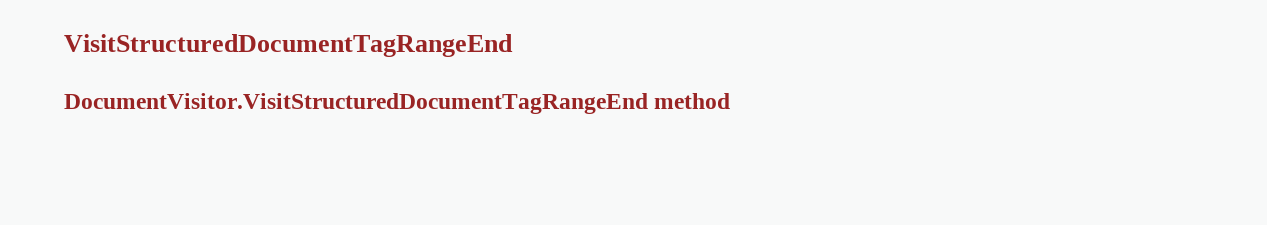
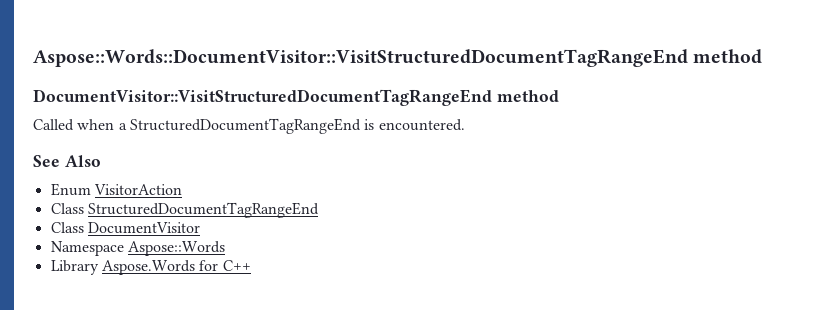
[64,34,513,57] [64,93,731,114] VisitStructuredDocumentTagRangeEnd // DocumentVisitor.VisitStructuredDocumentTagRangeEnd method -> [33,49,763,67] [33,89,559,106] [33,118,465,134] [33,155,101,167] [50,183,182,196] [50,202,319,218] [50,222,200,234] [50,241,225,256] [50,260,251,275] Aspose::Words::DocumentVisitor::VisitStructuredDocumentTagRangeEnd method // DocumentVisitor::VisitStructuredDocumentTagRangeEnd method // Called when a StructuredDocumentTagRangeEnd is encountered. // See Also // Enum VisitorAction // Class StructuredDocumentTagRangeEnd // Class DocumentVisitor // Namespace Aspose::Words // Library Aspose.Words for C++

